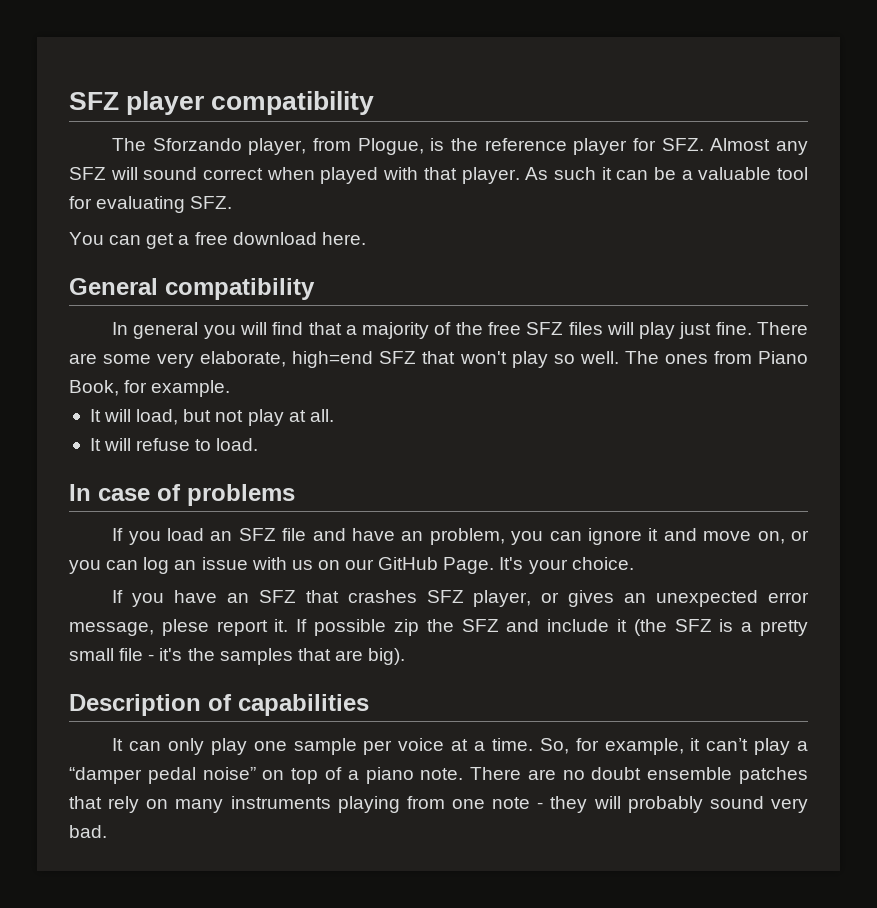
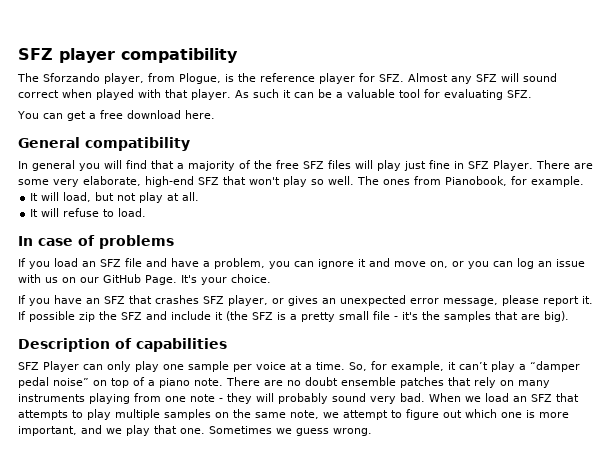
[715,322,752,335] fine. -> [429,160,533,171] fine in SFZ Player.
[292,351,374,368] high=end -> [145,176,194,187] high-end
[757,351,808,364] [69,380,119,396] Piano Book, -> [445,176,507,186] Pianobook,
[401,531,424,541] an -> [203,261,210,267] a
[161,619,209,636] plese -> [502,295,539,306] please
[112,738,124,751] It -> [18,361,79,372] SFZ Player
(107, 831) none -> [429,393,579,402] [18,409,569,420] [18,425,372,436] When we load an SFZ that attempts to play multiple samples on the same note, we attempt to figure out which one is more important, and we play that one. Sometimes we guess wrong.

